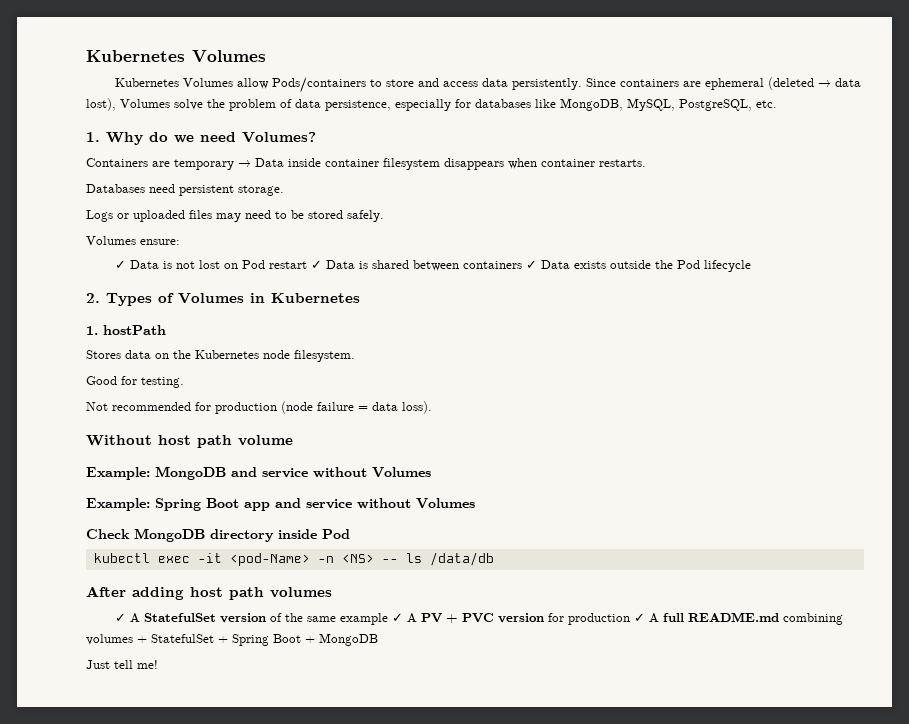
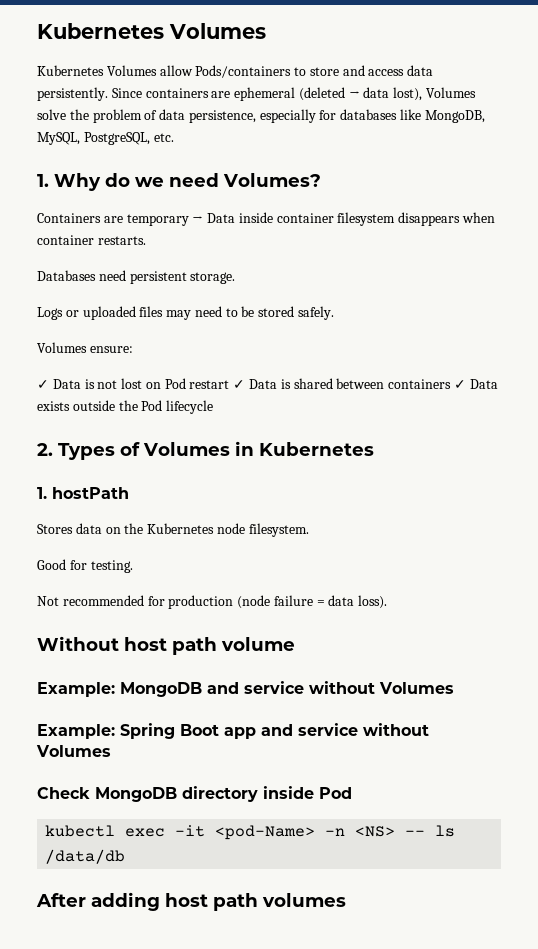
[115,612,844,625] [86,633,378,646] [86,660,158,669] // ✓ A StatefulSet version of the same example ✓ A PV + PVC version for production ✓ A full README.md combining volumes + StatefulSet + Spring Boot + MongoDB // Just tell me! -> (346, 900) none

